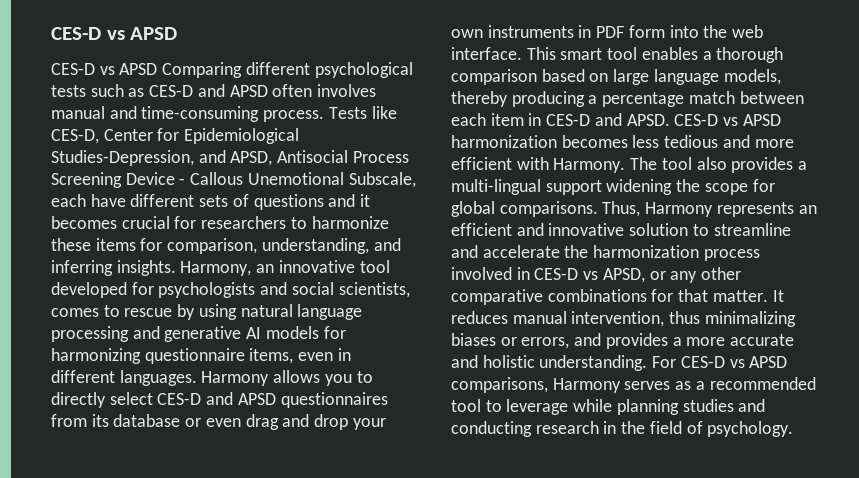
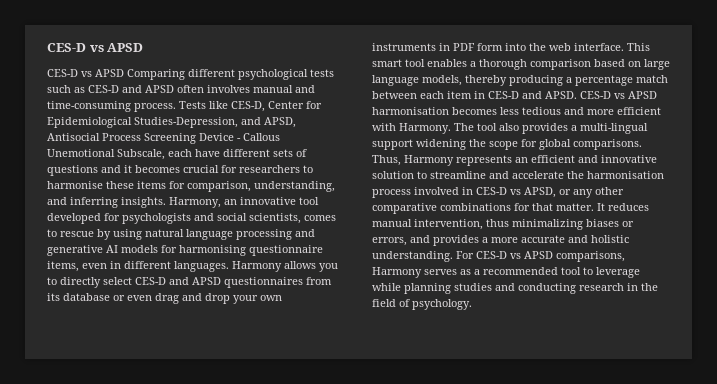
[311,216,389,229] harmonize -> [47,181,103,189] harmonise
[51,348,141,364] harmonizing -> [179,245,246,256] harmonising
[451,135,557,148] harmonization -> [372,107,449,115] harmonisation
[593,245,700,258] harmonization -> [587,171,664,179] harmonisation

